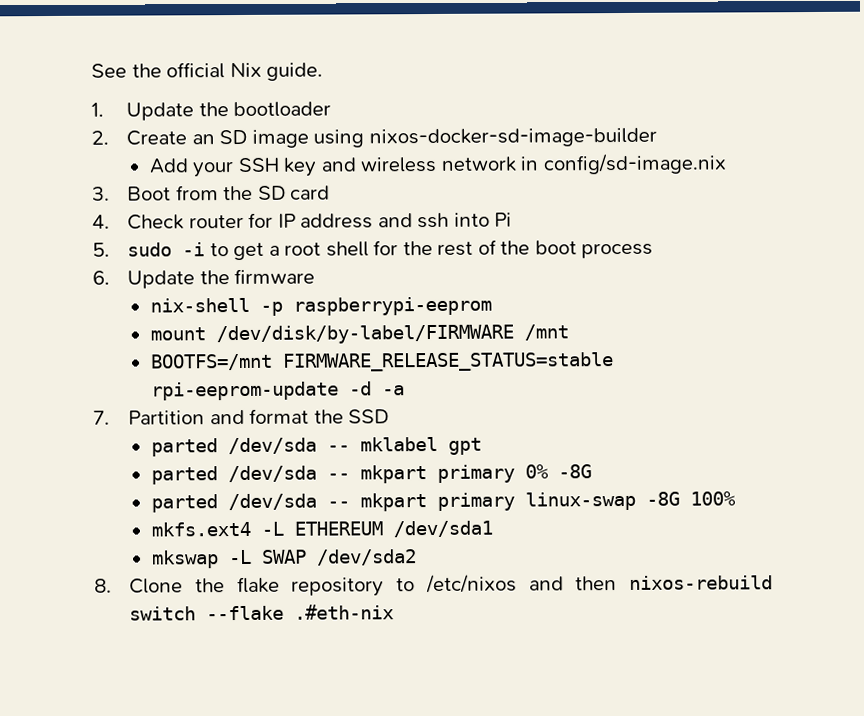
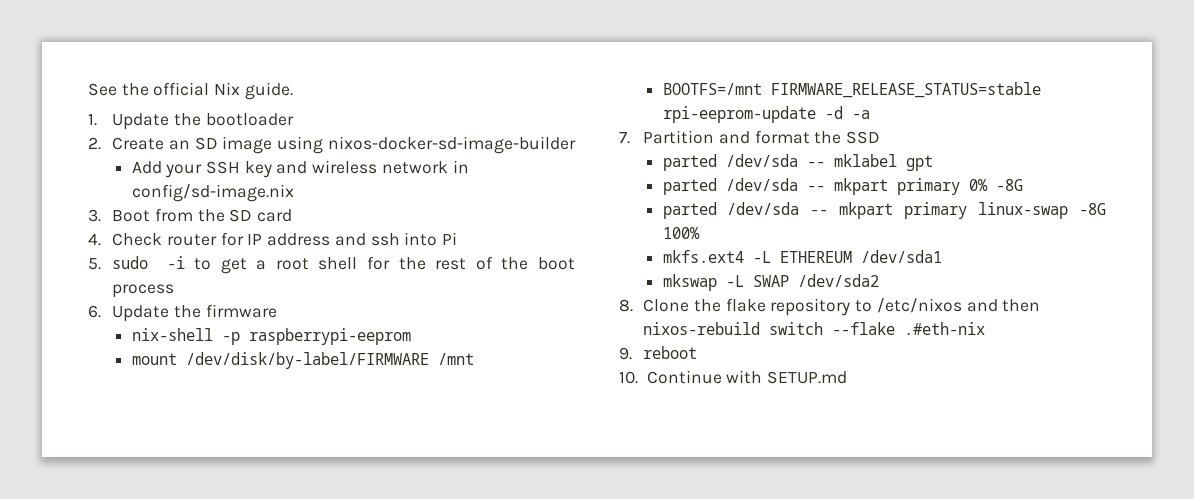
(394, 612) none -> [619,346,698,360] [619,370,848,384] // 9. reboot // 10. Continue with SETUP.md

